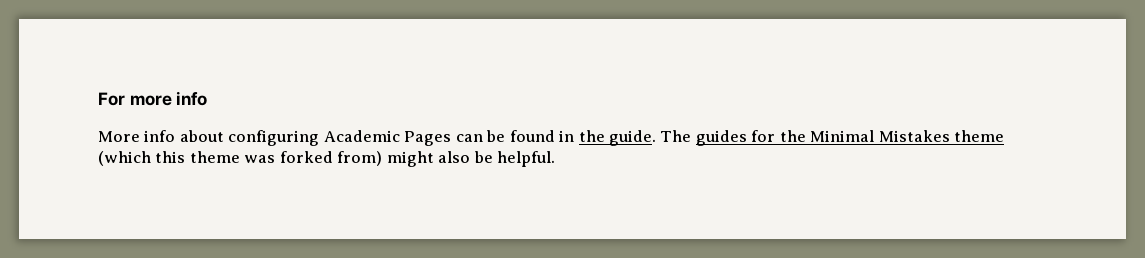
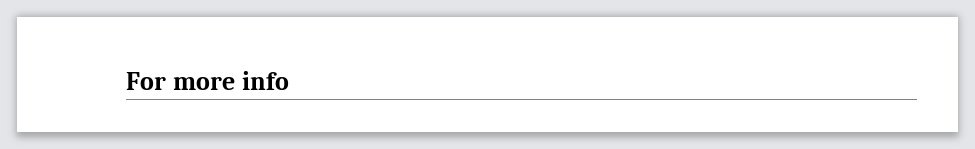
[98,130,1005,146] [98,151,556,167] // More info about configuring Academic Pages can be found in the guide. The guides for the Minimal Mistakes theme (which this theme was forked from) might also be helpful. -> (290, 80) none

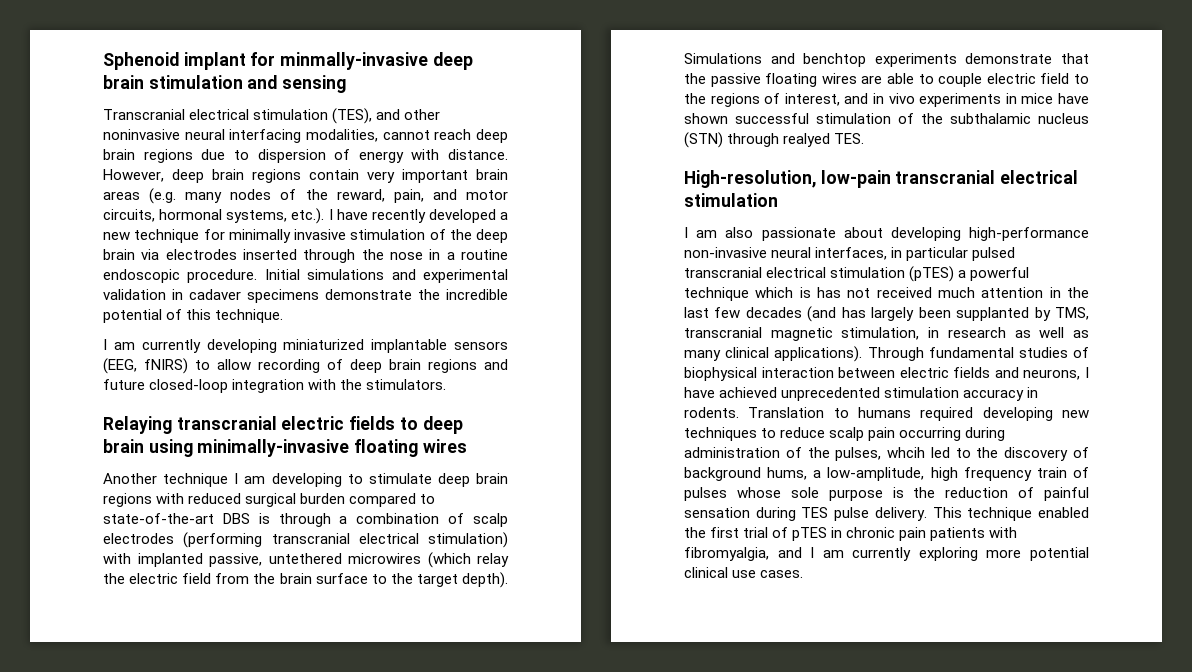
[126,71,290,90] For more info -> [103,52,473,70] [103,75,347,93] [103,108,441,124] [103,129,509,143] [103,149,508,163] [103,169,508,183] [103,188,508,204] [103,208,508,224] [103,229,508,243] [103,249,508,263] [103,269,508,283] [103,289,508,303] [103,309,284,323] [103,339,508,353] [103,358,508,374] [103,379,447,393] [103,416,463,434] [103,439,467,457] [103,473,508,487] [103,493,436,507] [103,513,508,527] [103,532,508,548] [103,552,509,568] [103,572,509,588] [684,53,1089,67] [684,73,1089,87] [684,93,1089,107] [684,113,1089,124] [684,132,865,148] [684,170,1079,188] [684,193,778,207] [684,227,1089,241] [684,247,1016,261] [684,266,1030,282] [684,287,1089,301] [684,306,1089,322] [684,327,1089,341] [684,346,1089,362] [684,367,1089,381] [684,387,1039,401] [684,407,1089,421] [684,427,1006,441] [684,447,1089,461] [684,467,1089,481] [684,487,1089,501] [684,507,1089,521] [684,527,1018,541] [684,547,1089,561] [684,567,804,578] Sphenoid implant for minmally-invasive deep brain stimulation and sensing // Transcranial electrical stimulation (TES), and other noninvasive neural interfacing modalities, cannot reach deep brain regions due to dispersion of energy with distance. However, deep brain regions contain very important brain areas (e.g. many nodes of the reward, pain, and motor circuits, hormonal systems, etc.). I have recently developed a new technique for minimally invasive stimulation of the deep brain via electrodes inserted through the nose in a routine endoscopic procedure. Initial simulations and experimental validation in cadaver specimens demonstrate the incredible potential of this technique. // I am currently developing miniaturized implantable sensors (EEG, fNIRS) to allow recording of deep brain regions and future closed-loop integration with the stimulators. // Relaying transcranial electric fields to deep brain using minimally-invasive floating wires // Another technique I am developing to stimulate deep brain regions with reduced surgical burden compared to state-of-the-art DBS is through a combination of scalp electrodes (performing transcranial electrical stimulation) with implanted passive, untethered microwires (which relay the electric field from the brain surface to the target depth). Simulations and benchtop experiments demonstrate that the passive floating wires are able to couple electric field to the regions of interest, and in vivo experiments in mice have shown successful stimulation of the subthalamic nucleus (STN) through realyed TES. // High-resolution, low-pain transcranial electrical stimulation // I am also passionate about developing high-performance non-invasive neural interfaces, in particular pulsed transcranial electrical stimulation (pTES) a powerful technique which is has not received much attention in the last few decades (and has largely been supplanted by TMS, transcranial magnetic stimulation, in research as well as many clinical applications). Through fundamental studies of biophysical interaction between electric fields and neurons, I have achieved unprecedented stimulation accuracy in rodents. Translation to humans required developing new techniques to reduce scalp pain occurring during administration of the pulses, whcih led to the discovery of background hums, a low-amplitude, high frequency train of pulses whose sole purpose is the reduction of painful sensation during TES pulse delivery. This technique enabled the first trial of pTES in chronic pain patients with fibromyalgia, and I am currently exploring more potential clinical use cases.

